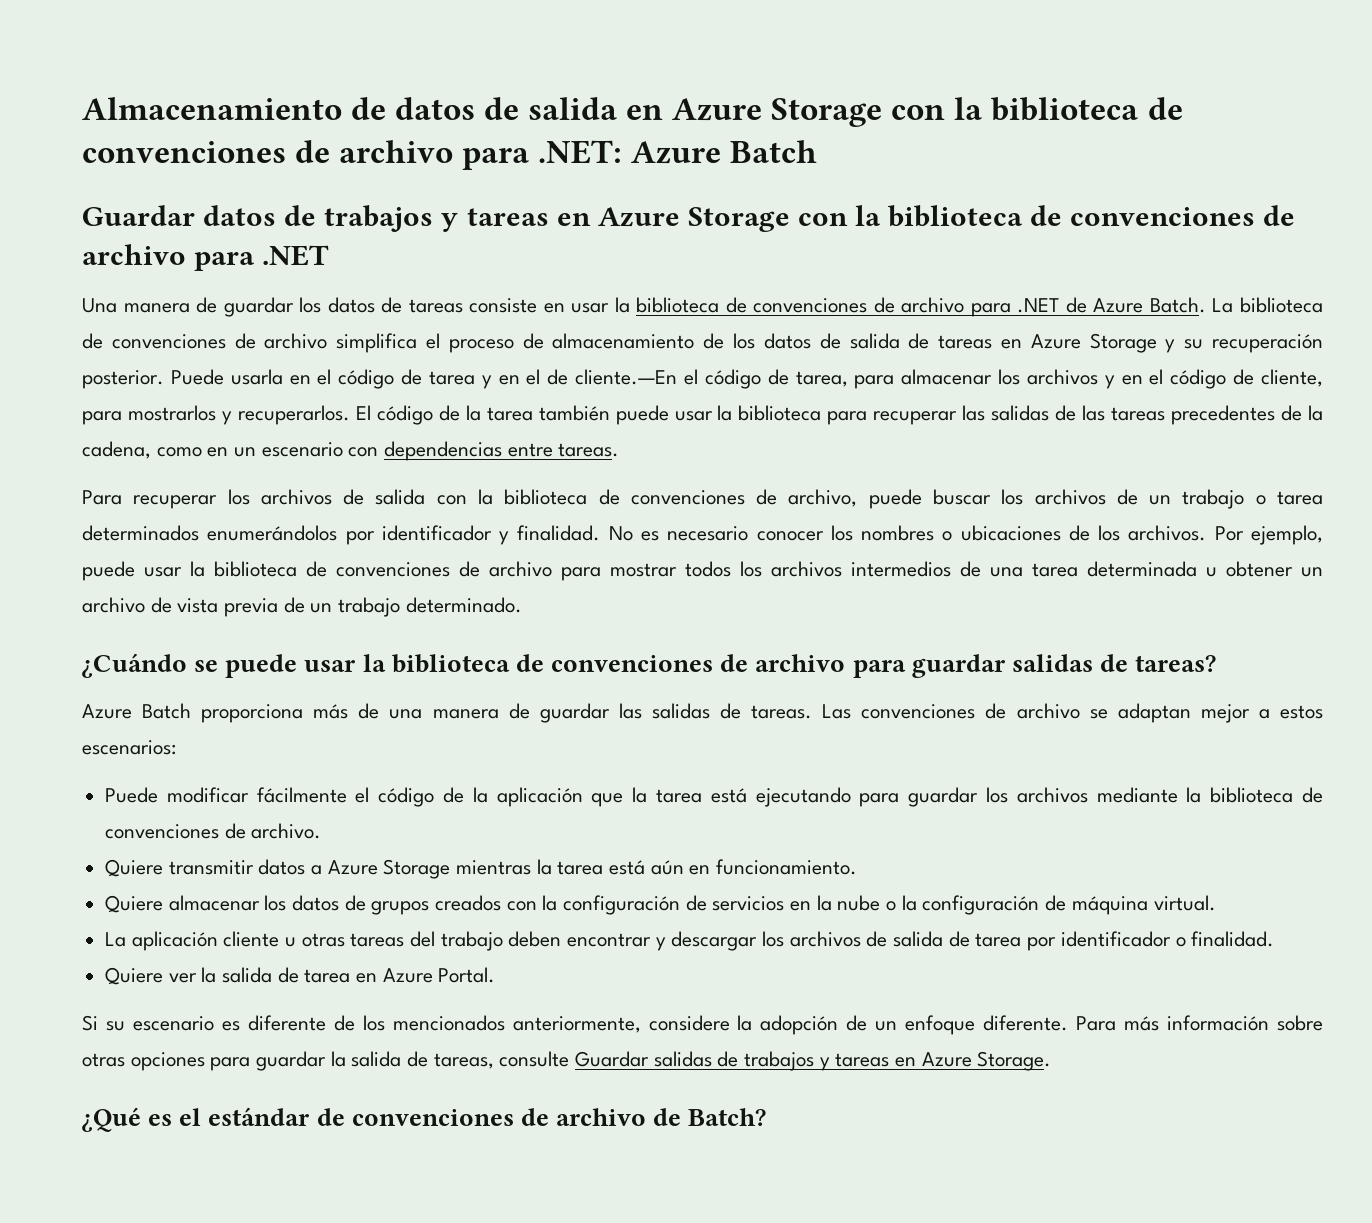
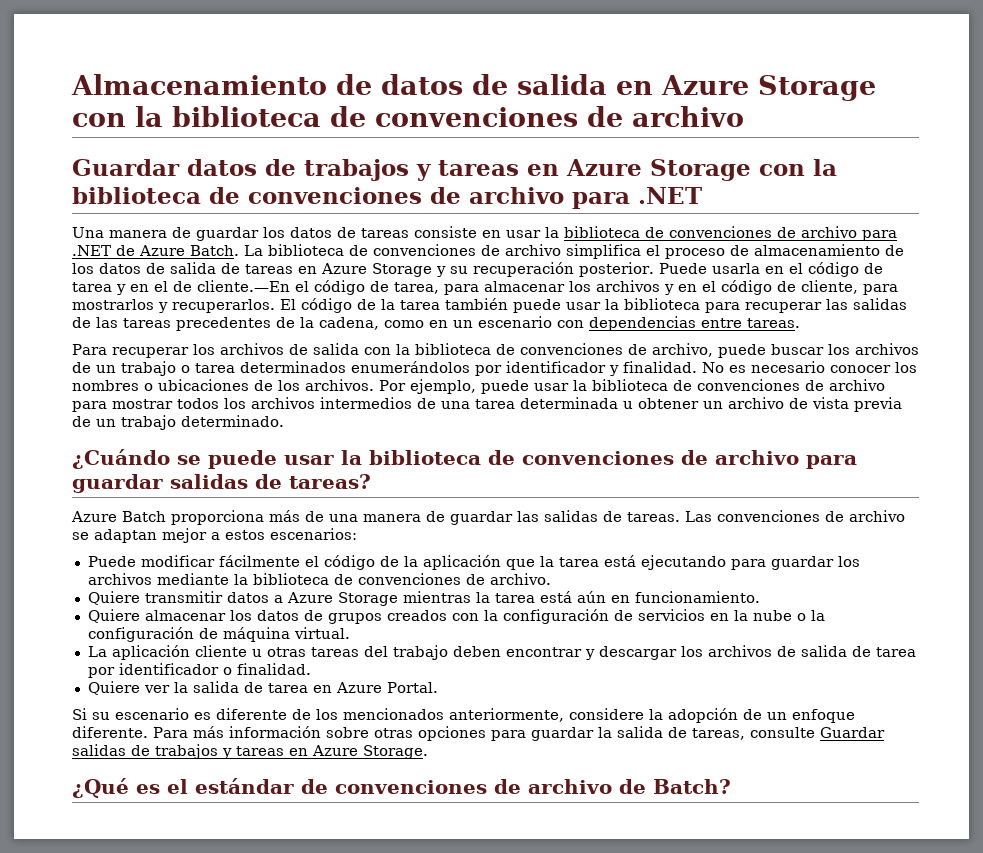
[462,140,818,170] para .NET: Azure Batch -> (744, 116) none

